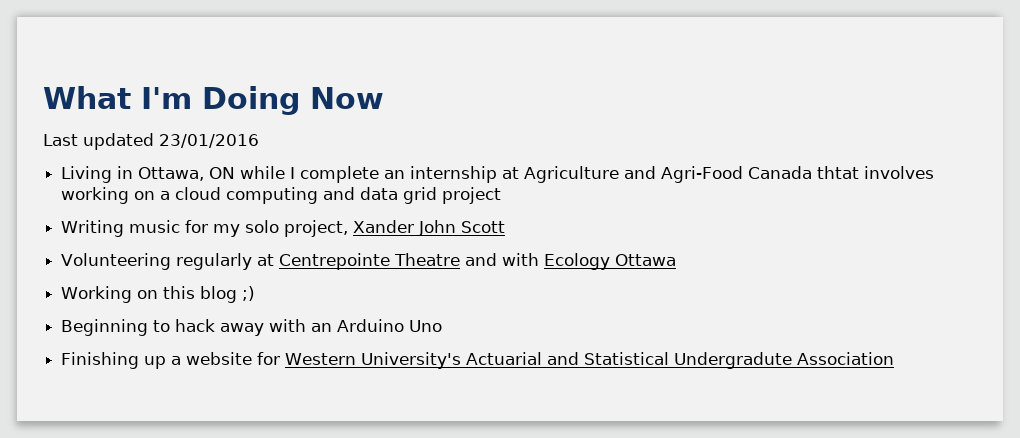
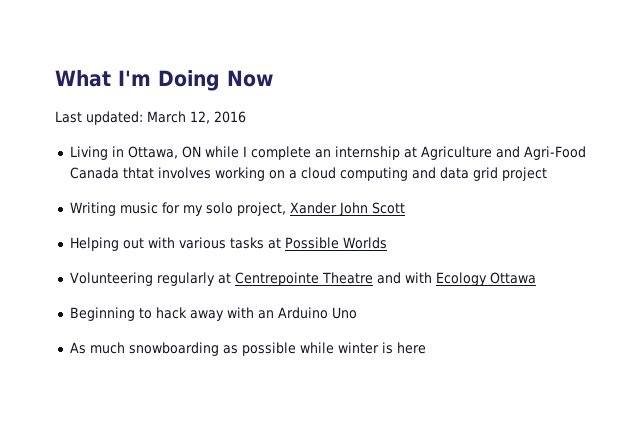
[83,133,259,150] updated 23/01/2016 -> [86,111,246,125] updated: March 12, 2016
(506, 227) none -> [69,237,387,251] // Helping out with various tasks at Possible Worlds
[61,286,256,303] // Working on this blog ;) -> (536, 278) none
[61,352,895,369] Finishing up a website for Western University's Actuarial and Statistical Undergradute Association -> [69,342,426,356] As much snowboarding as possible while winter is here

